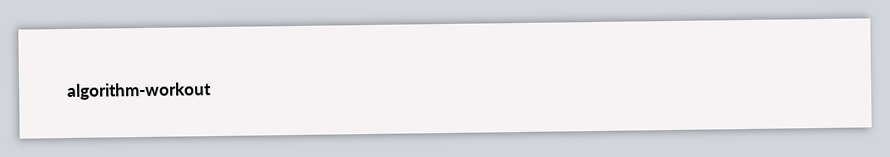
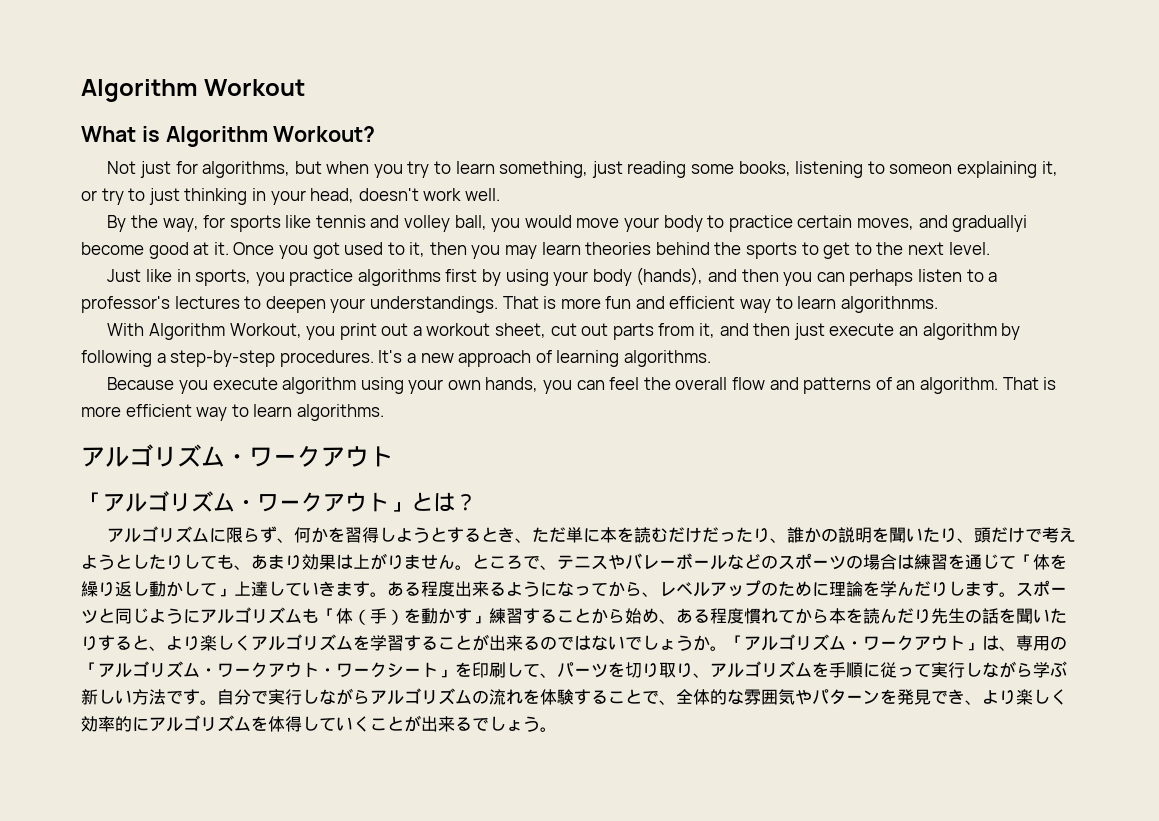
[67,82,212,101] algorithm-workout -> [81,79,306,102] [81,126,376,147] [107,161,1058,178] [81,188,500,205] [107,215,1028,232] [81,242,990,259] [107,267,998,286] [81,296,938,313] [107,323,1021,340] [81,350,711,367] [107,377,1057,394] [81,404,384,421] [81,444,393,467] [81,491,477,512] [107,526,1077,543] [81,553,1067,570] [81,580,1067,597] [81,607,1067,625] [81,634,1067,651] [81,661,1067,678] [81,688,1067,705] [81,715,557,732] Algorithm Workout // What is Algorithm Workout? // Not just for algorithms, but when you try to learn something, just reading some books, listening to someon explaining it, or try to just thinking in your head, doesn't work well. // By the way, for sports like tennis and volley ball, you would move your body to practice certain moves, and graduallyi become good at it. Once you got used to it, then you may learn theories behind the sports to get to the next level. // Just like in sports, you practice algorithms first by using your body (hands), and then you can perhaps listen to a professor's lectures to deepen your understandings. That is more fun and efficient way to learn algorithnms. // With Algorithm Workout, you print out a workout sheet, cut out parts from it, and then just execute an algorithm by following a step-by-step procedures. It's a new approach of learning algorithms. // Because you execute algorithm using your own hands, you can feel the overall flow and patterns of an algorithm. That is more efficient way to learn algorithms. // アルゴリズム・ワークアウト // 「アルゴリズム・ワークアウト」とは？ // アルゴリズムに限らず、何かを習得しようとするとき、ただ単に本を読むだけだったり、誰かの説明を聞いたり、頭だけで考えようとしたりしても、あまり効果は上がりません。ところで、テニスやバレーボールなどのスポーツの場合は練習を通じて「体を繰り返し動かして」上達していきます。ある程度出来るようになってから、レベルアップのために理論を学んだりします。スポーツと同じようにアルゴリズムも「体（手）を動かす」練習することから始め、ある程度慣れてから本を読んだり先生の話を聞いたりすると、より楽しくアルゴリズムを学習することが出来るのではないでしょうか。「アルゴリズム・ワークアウト」は、専用の「アルゴリズム・ワークアウト・ワークシート」を印刷して、パーツを切り取り、アルゴリズムを手順に従って実行しながら学ぶ新しい方法です。自分で実行しながらアルゴリズムの流れを体験することで、全体的な雰囲気やパターンを発見でき、より楽しく効率的にアルゴリズムを体得していくことが出来るでしょう。

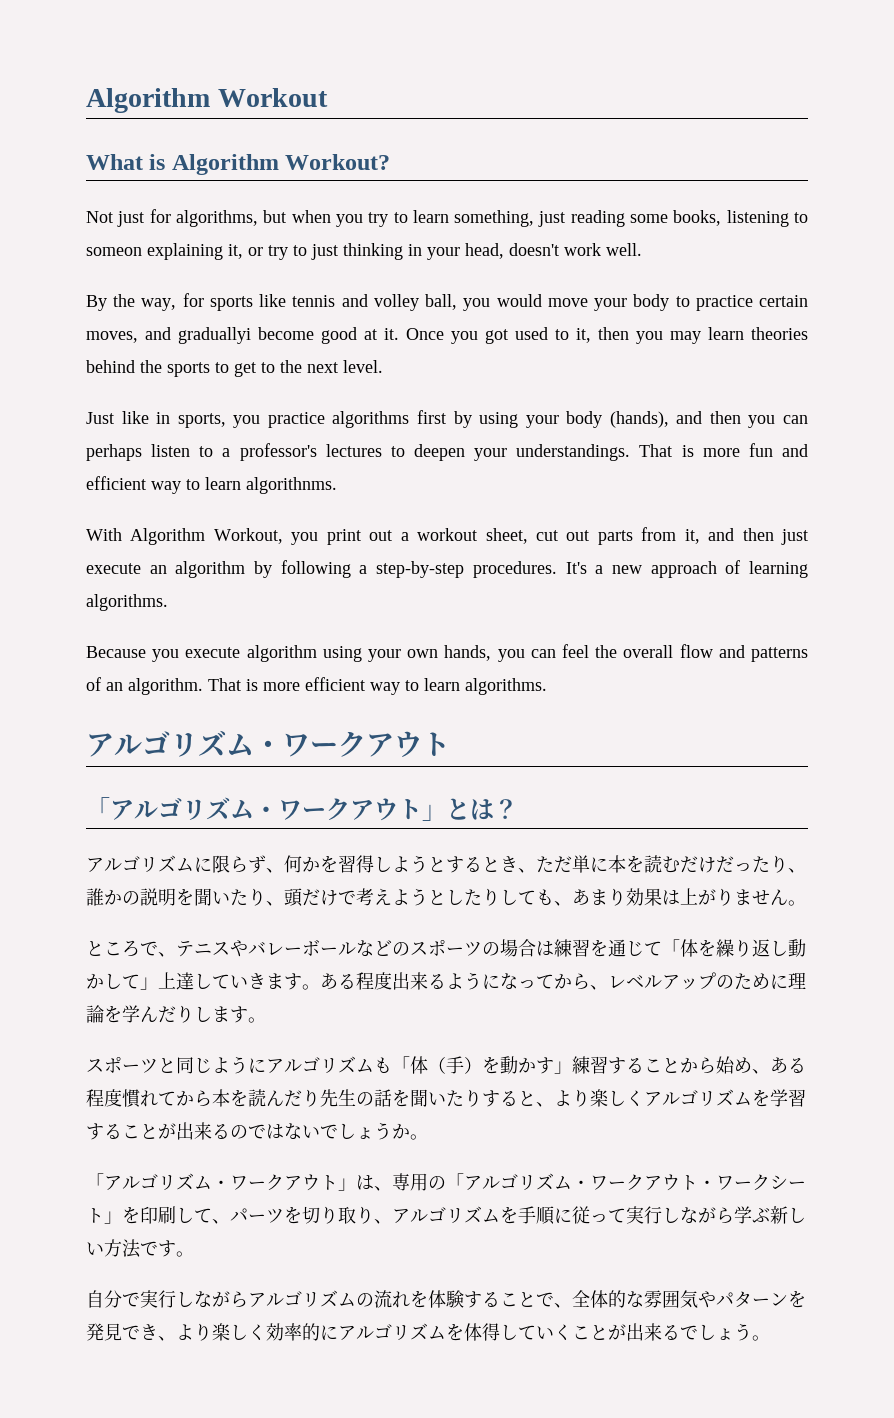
(472, 567) none -> (806, 903) //
(1016, 594) none -> (266, 1020) //
(727, 648) none -> (428, 1137) //
(217, 702) none -> (194, 1254) //

